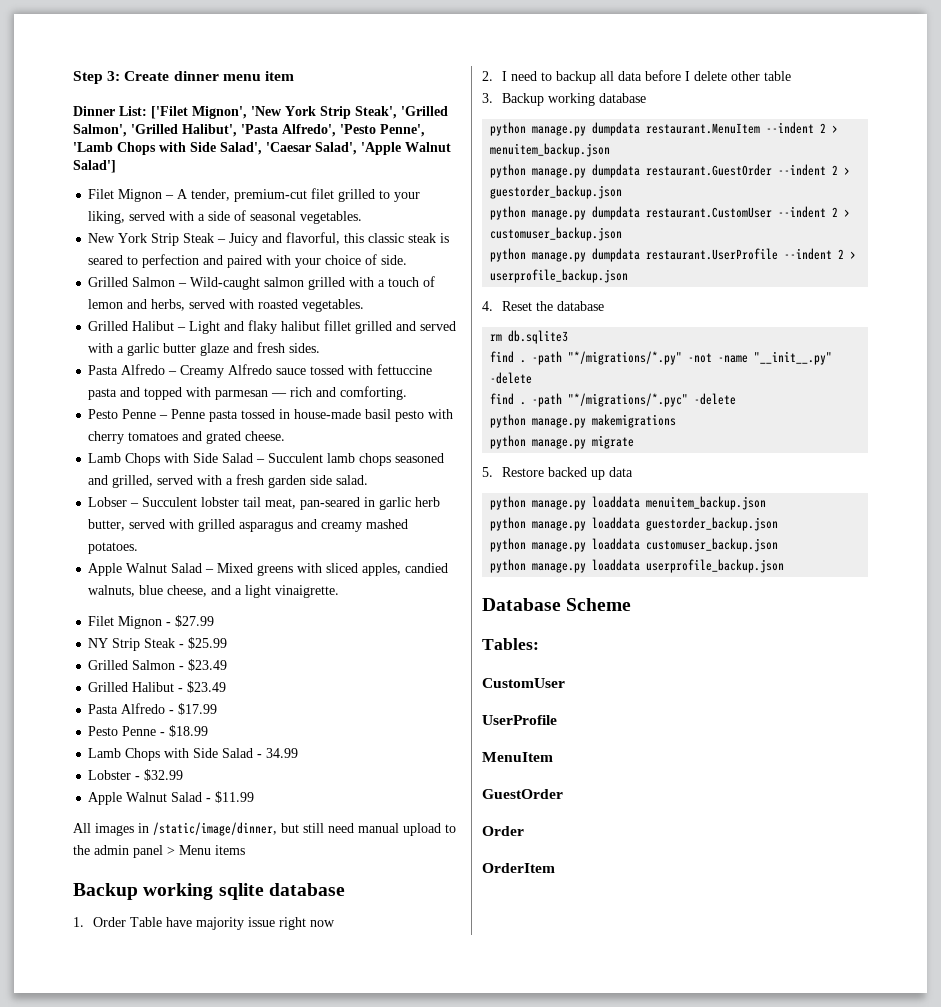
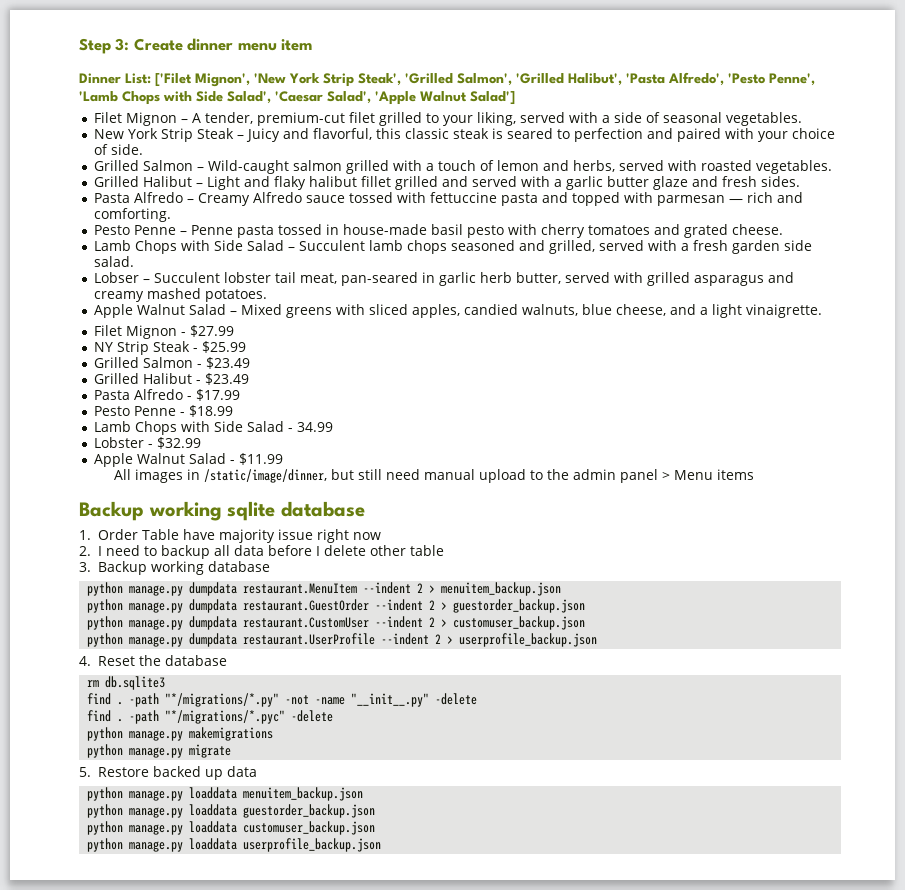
[482,598,632,611] [482,638,539,650] [482,678,565,688] [482,715,557,725] [482,752,553,762] [482,789,563,799] [482,826,524,836] [482,863,555,873] // Database Scheme // Tables: // CustomUser // UserProfile // MenuItem // GuestOrder // Order // OrderItem -> (382, 845) none

